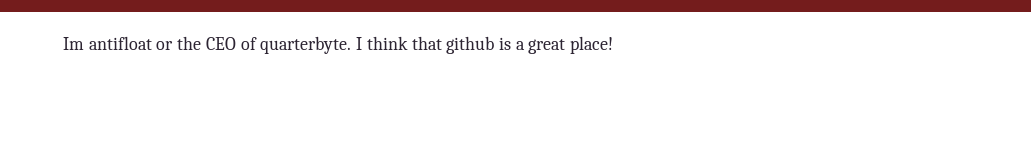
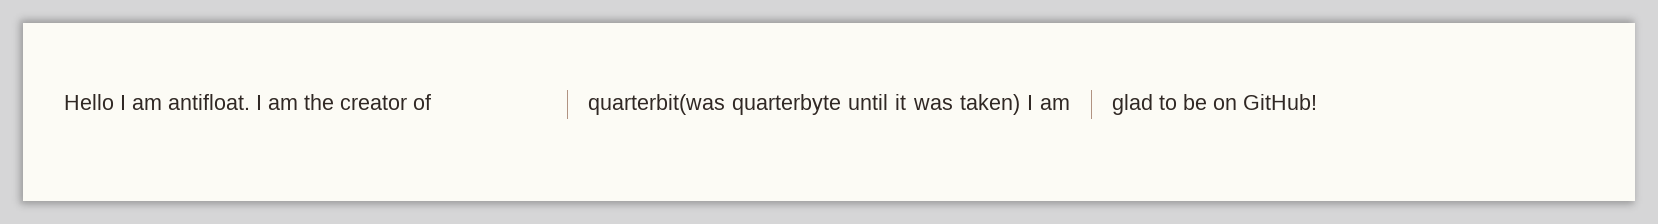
[63,36,614,54] Im antifloat or the CEO of quarterbyte. I think that github is a great place! -> [64,94,1317,115] Hello I am antifloat. I am the creator of quarterbit(was quarterbyte until it was taken) I am glad to be on GitHub!

